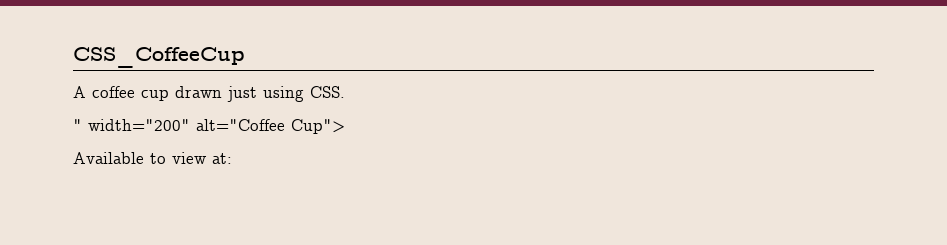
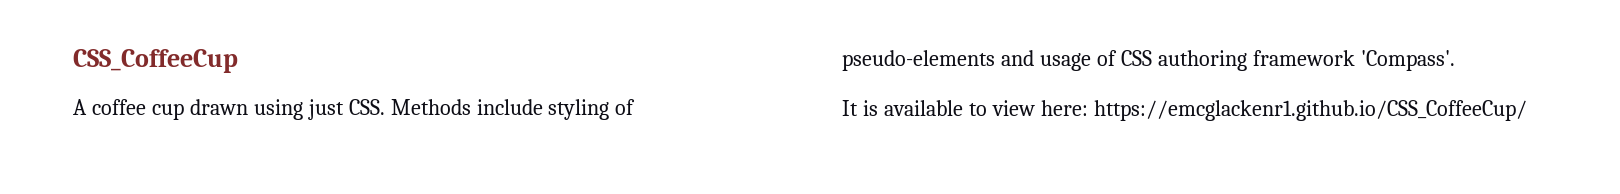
[227,86,304,102] just using -> [253,99,344,120] using just
[73,119,345,134] [73,152,232,164] // " width="200" alt="Coffee Cup"> // Available to view at: -> [390,99,636,120] [842,50,1455,71] [842,100,1527,121] Methods include styling of pseudo-elements and usage of CSS authoring framework 'Compass'. // It is available to view here: https://emcglackenr1.github.io/CSS_CoffeeCup/

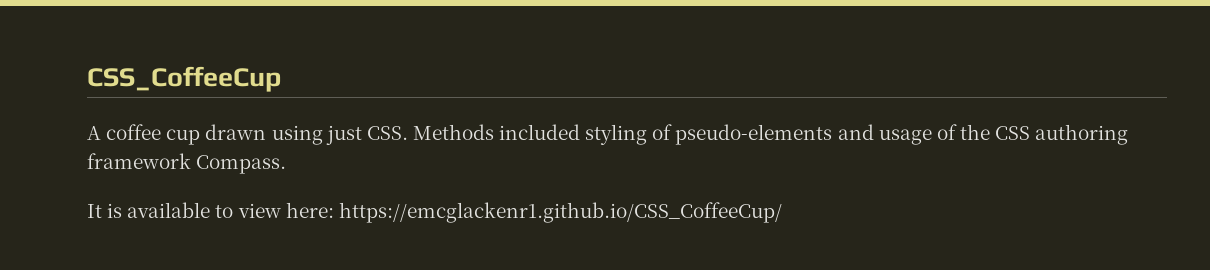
[476,99,543,115] include -> [499,124,581,140] included
(1117, 58) none -> [959,124,990,140] the
[1360,50,1455,71] 'Compass'. -> [196,155,287,174] Compass.

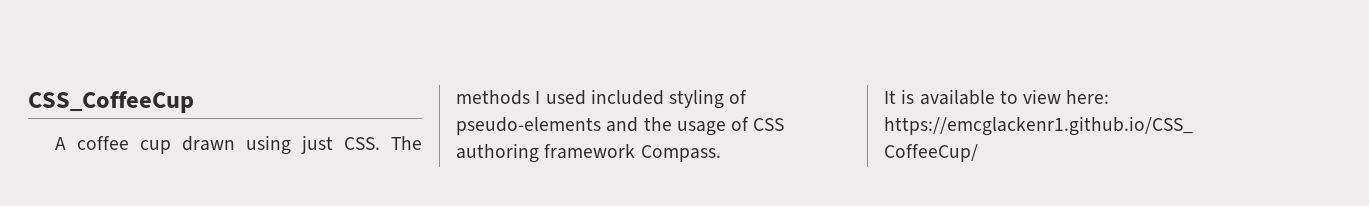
[412,124,494,140] Methods -> [390,136,422,150] [456,90,586,105] The methods I used
(874, 132) none -> [643,117,672,131] the
[959,124,990,140] the -> (750, 124) none

